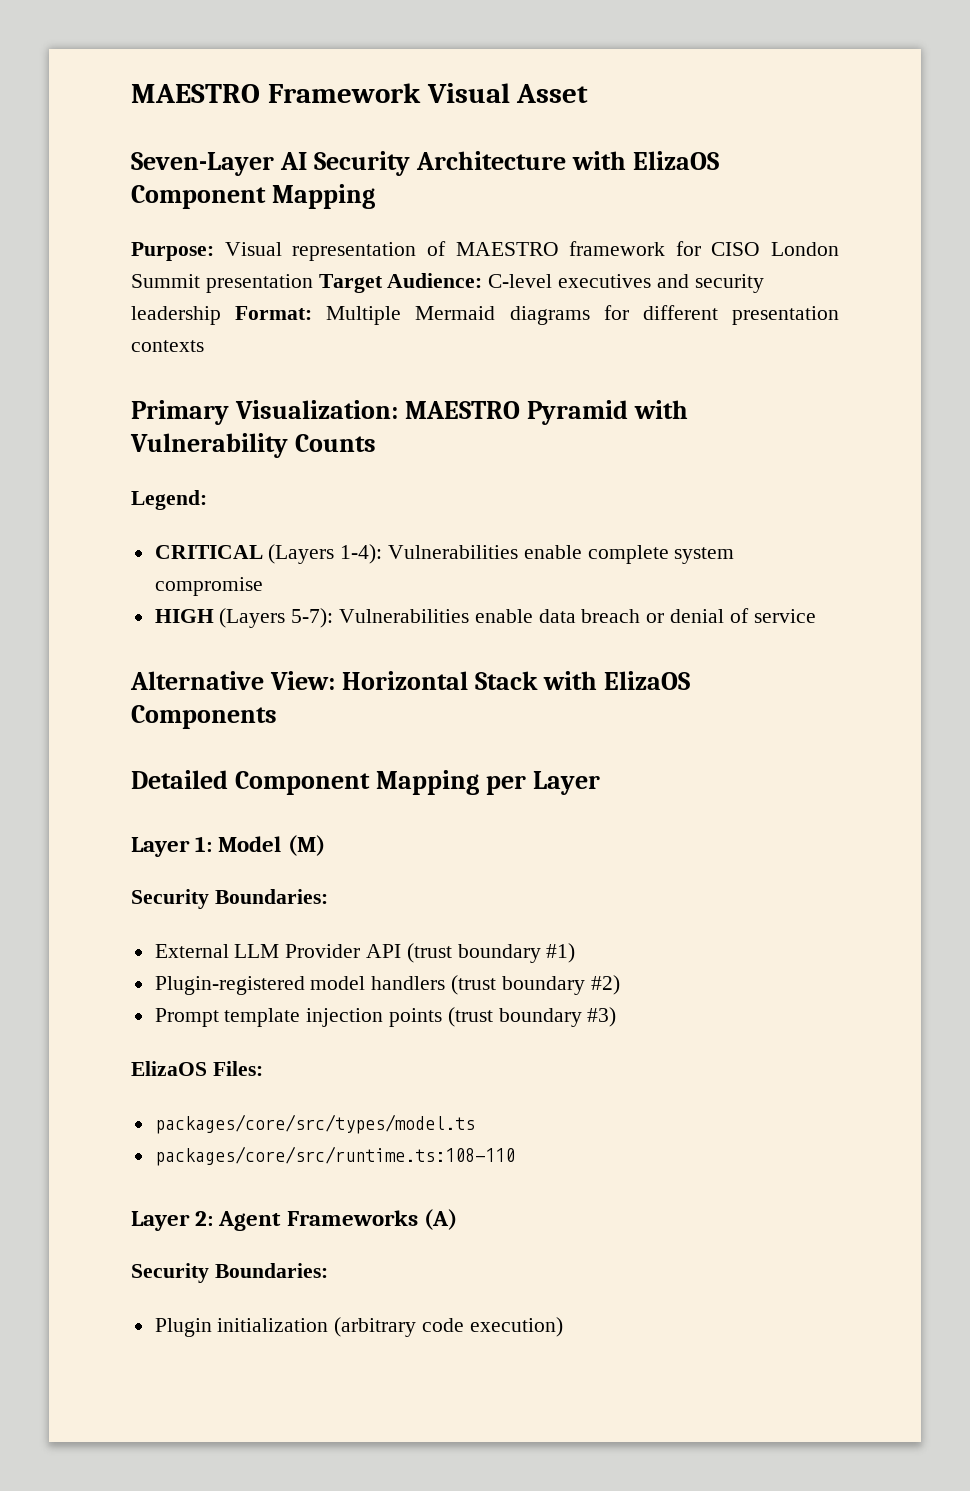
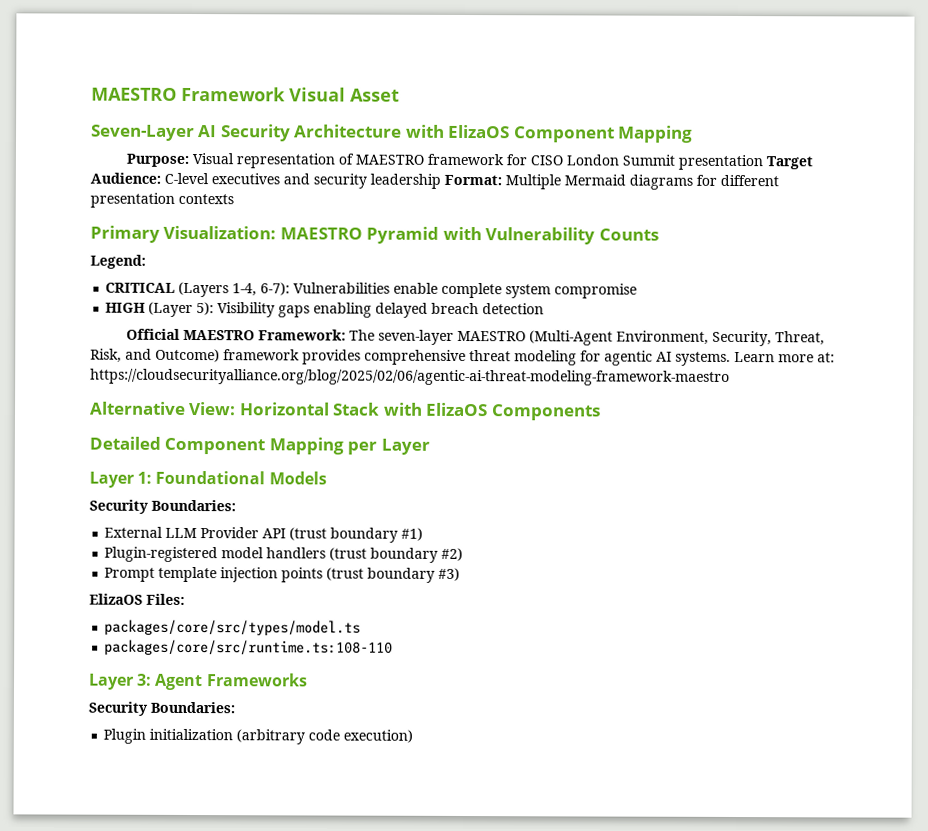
[340,544,383,564] 1-4): -> [232,282,291,297] 1-4, 6-7):
[219,608,816,628] (Layers 5-7): Vulnerabilities enable data breach or denial of service -> [148,301,545,318] [126,328,826,347] [90,348,835,366] [90,368,730,386] (Layer 5): Visibility gaps enabling delayed breach detection // Official MAESTRO Framework: The seven-layer MAESTRO (Multi-Agent Environment, Security, Threat, Risk, and Outcome) framework provides comprehensive threat modeling for agentic AI systems. Learn more at: https://cloudsecurityalliance.org/blog/2025/02/06/agentic-ai-threat-modeling-framework-maestro
[218,835,325,856] Model (M) -> [155,470,327,485] Foundational Models
[195,1211,214,1226] 2: -> [137,673,153,686] 3:
[423,1209,457,1230] (A) -> (308, 680) none

